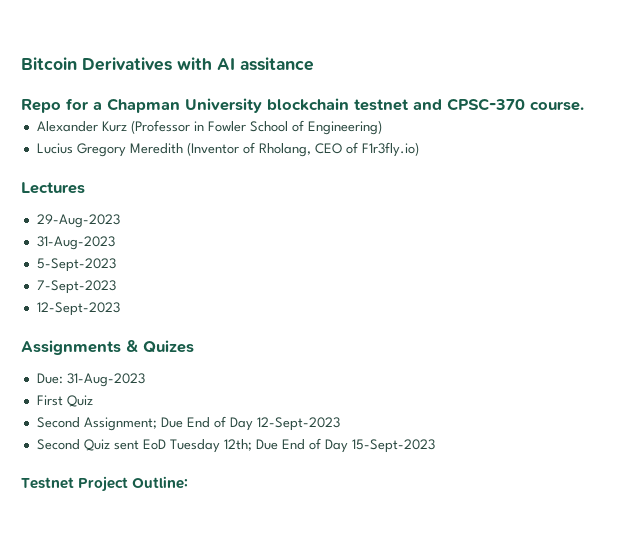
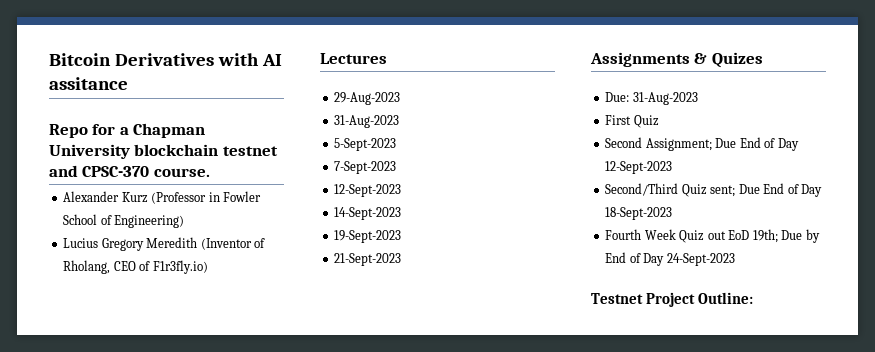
(120, 309) none -> [334,207,402,220] [334,230,402,243] [334,253,402,266] // 14-Sept-2023 // 19-Sept-2023 // 21-Sept-2023
[36,438,435,453] Second Quiz sent EoD Tuesday 12th; Due End of Day 15-Sept-2023 -> [605,183,823,197] [605,207,673,220] [605,229,820,243] [605,252,735,266] Second/Third Quiz sent; Due End of Day 18-Sept-2023 // Fourth Week Quiz out EoD 19th; Due by End of Day 24-Sept-2023

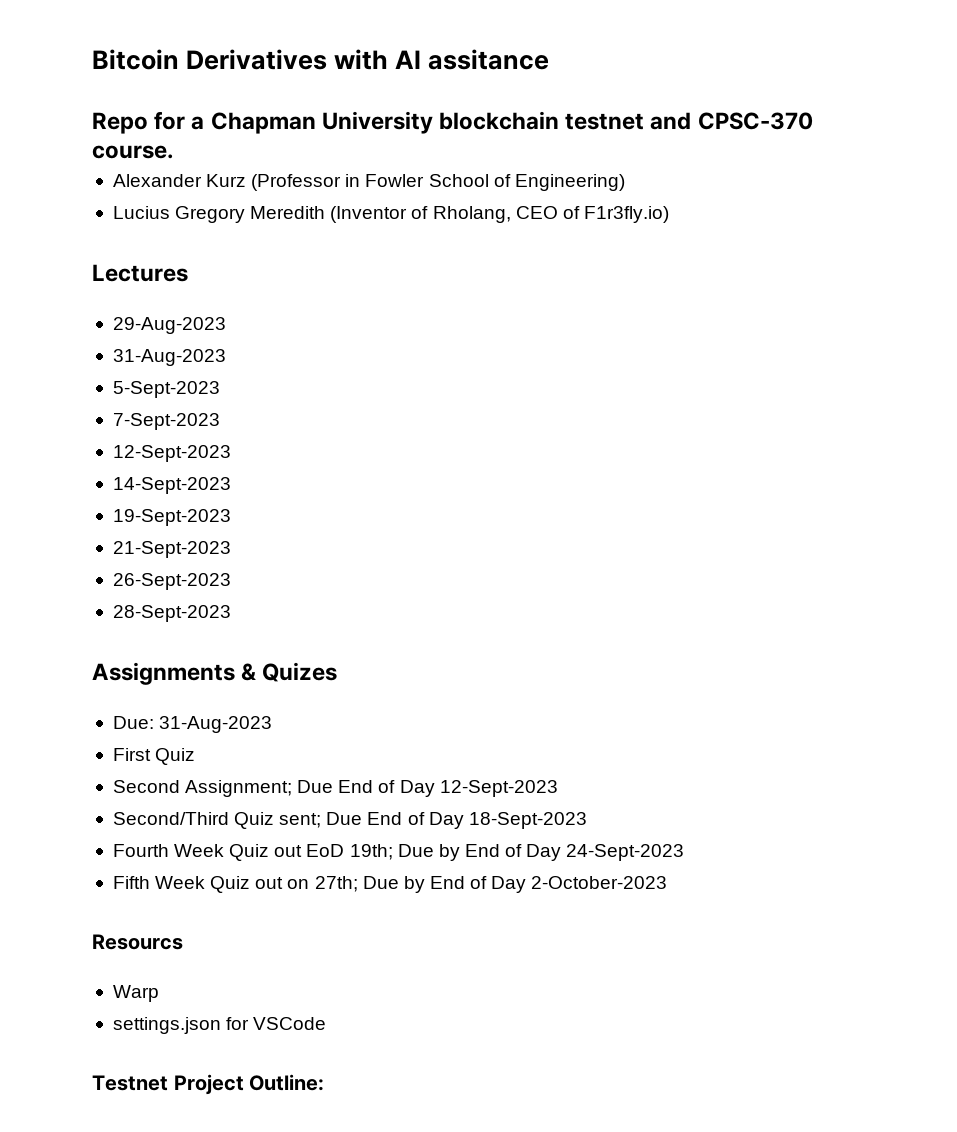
(402, 259) none -> [112,573,231,590] [112,605,231,622] // 26-Sept-2023 // 28-Sept-2023
(735, 259) none -> [112,876,668,893] [92,934,183,950] [112,985,159,1002] [112,1017,327,1034] // Fifth Week Quiz out on 27th; Due by End of Day 2-October-2023 // Resourcs // Warp // settings.json for VSCode

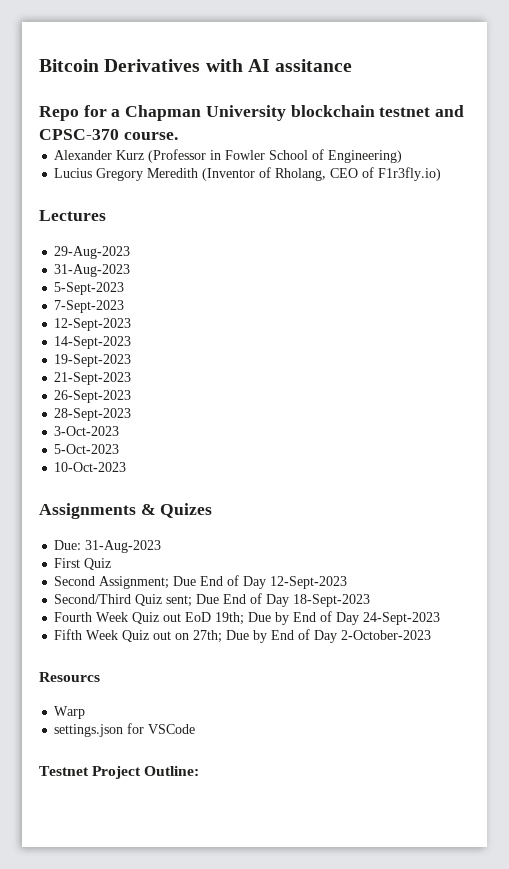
(231, 613) none -> [54,426,120,436] [54,444,120,454] [54,462,127,472] // 3-Oct-2023 // 5-Oct-2023 // 10-Oct-2023

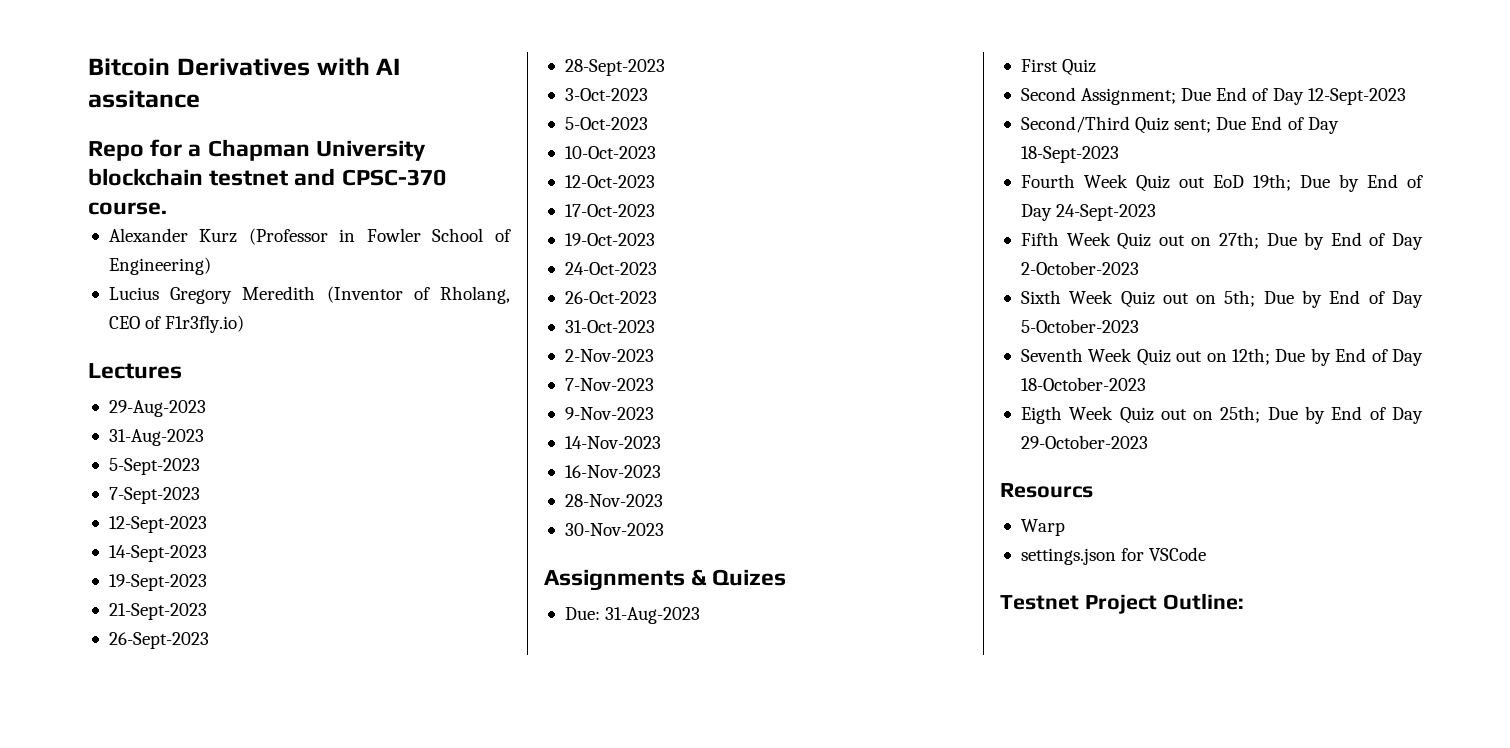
(127, 467) none -> [564,175,655,188] [564,204,655,217] [564,233,655,246] [564,262,657,275] [564,291,657,304] [564,320,655,333] [564,349,654,362] [564,378,654,391] [564,407,654,420] [564,436,661,449] [564,465,661,478] [564,494,663,507] [564,523,664,536] // 12-Oct-2023 // 17-Oct-2023 // 19-Oct-2023 // 24-Oct-2023 // 26-Oct-2023 // 31-Oct-2023 // 2-Nov-2023 // 7-Nov-2023 // 9-Nov-2023 // 14-Nov-2023 // 16-Nov-2023 // 28-Nov-2023 // 30-Nov-2023
(432, 635) none -> [1020,290,1423,308] [1020,319,1139,333] [1020,348,1423,366] [1020,377,1146,391] [1020,406,1423,424] [1020,435,1148,449] // Sixth Week Quiz out on 5th; Due by End of Day 5-October-2023 // Seventh Week Quiz out on 12th; Due by End of Day 18-October-2023 // Eigth Week Quiz out on 25th; Due by End of Day 29-October-2023

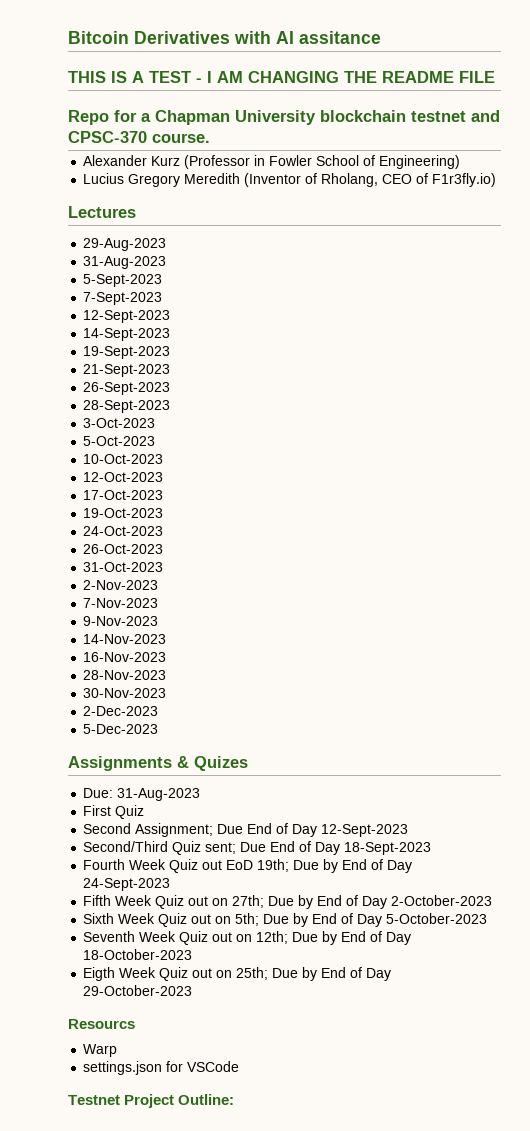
(200, 99) none -> [68,71,495,83] // THIS IS A TEST - I AM CHANGING THE README FILE
(664, 529) none -> [83,706,159,716] [83,724,159,734] // 2-Dec-2023 // 5-Dec-2023

